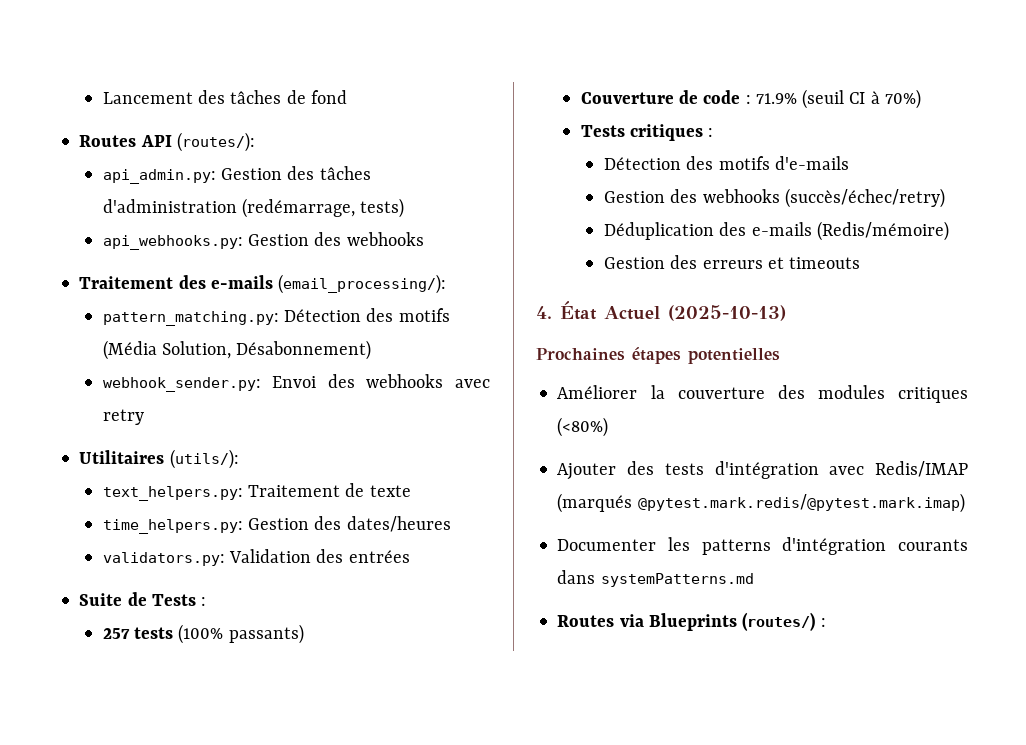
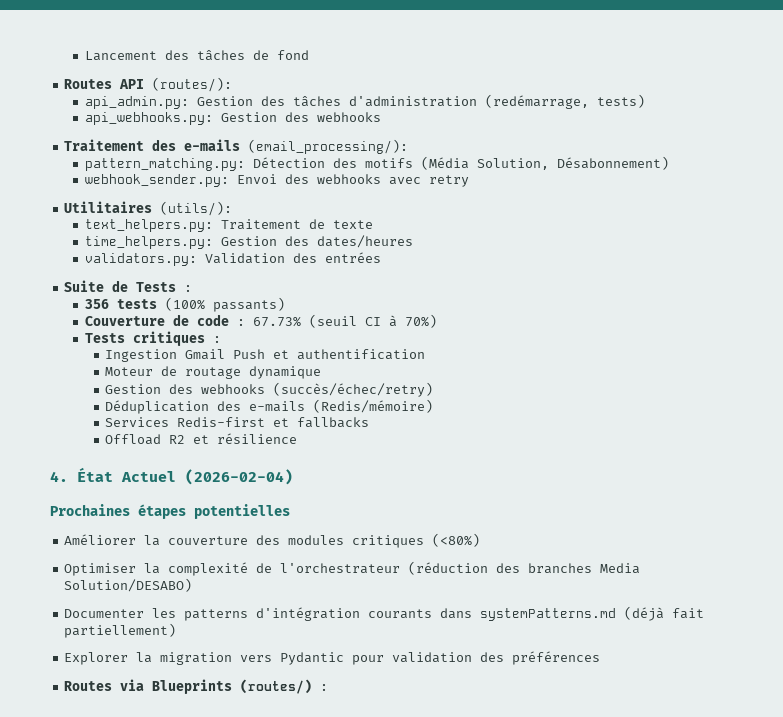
[102,628,130,639] 257 -> [84,299,109,309] 356
[755,93,797,104] 71.9% -> [252,316,301,327] 67.73%
[603,156,849,170] Détection des motifs d'e-mails -> [105,349,426,362] [105,366,322,379] Ingestion Gmail Push et authentification // Moteur de routage dynamique
[603,255,861,269] Gestion des erreurs et timeouts -> [105,417,370,428] [105,433,298,445] Services Redis-first et fallbacks // Offload R2 et résilience
[668,305,786,321] (2025-10-13) -> [185,469,293,485] (2026-02-04)
[557,461,968,480] [557,493,965,513] Ajouter des tests d'intégration avec Redis/IMAP (marqués @pytest.mark.redis/@pytest.mark.imap) -> [64,561,641,576] [64,578,193,592] Optimiser la complexité de l'orchestrateur (réduction des branches Media Solution/DESABO)
(754, 580) none -> [624,606,705,621] [64,623,177,638] [64,651,601,665] (déjà fait partiellement) // Explorer la migration vers Pydantic pour validation des préférences

